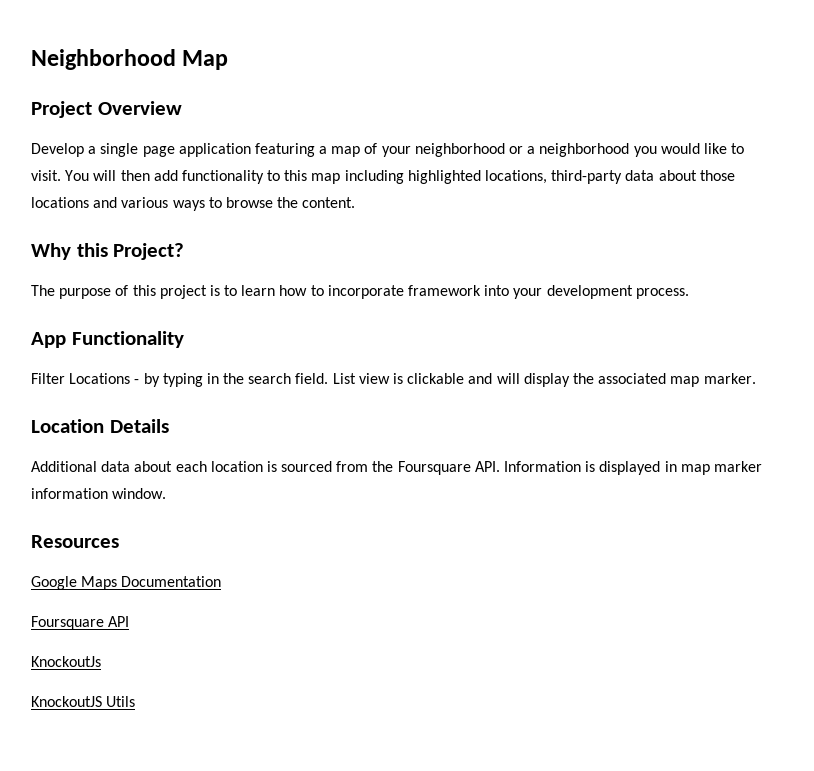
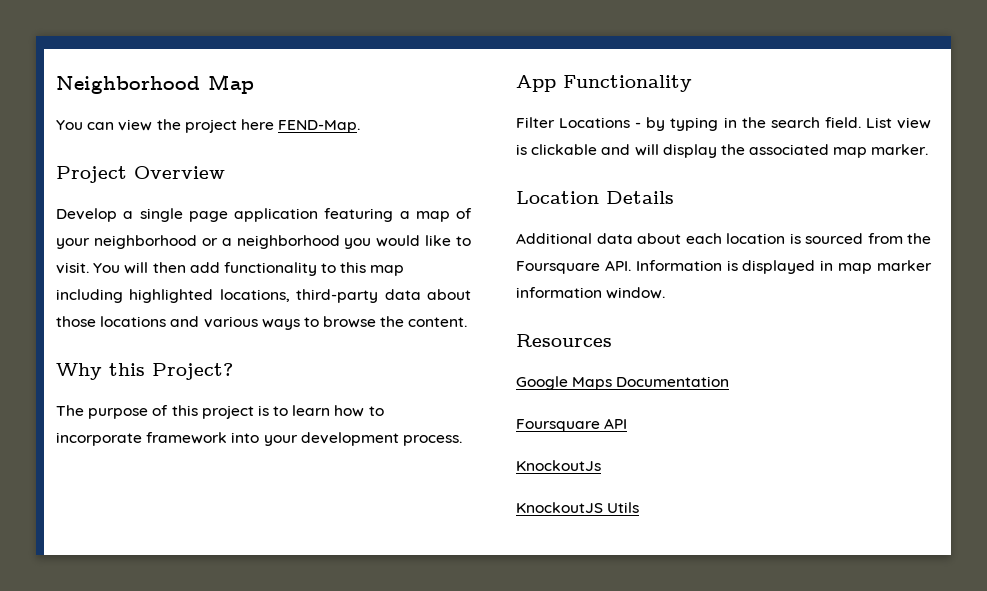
(229, 60) none -> [56,119,361,133] // You can view the project here FEND-Map.

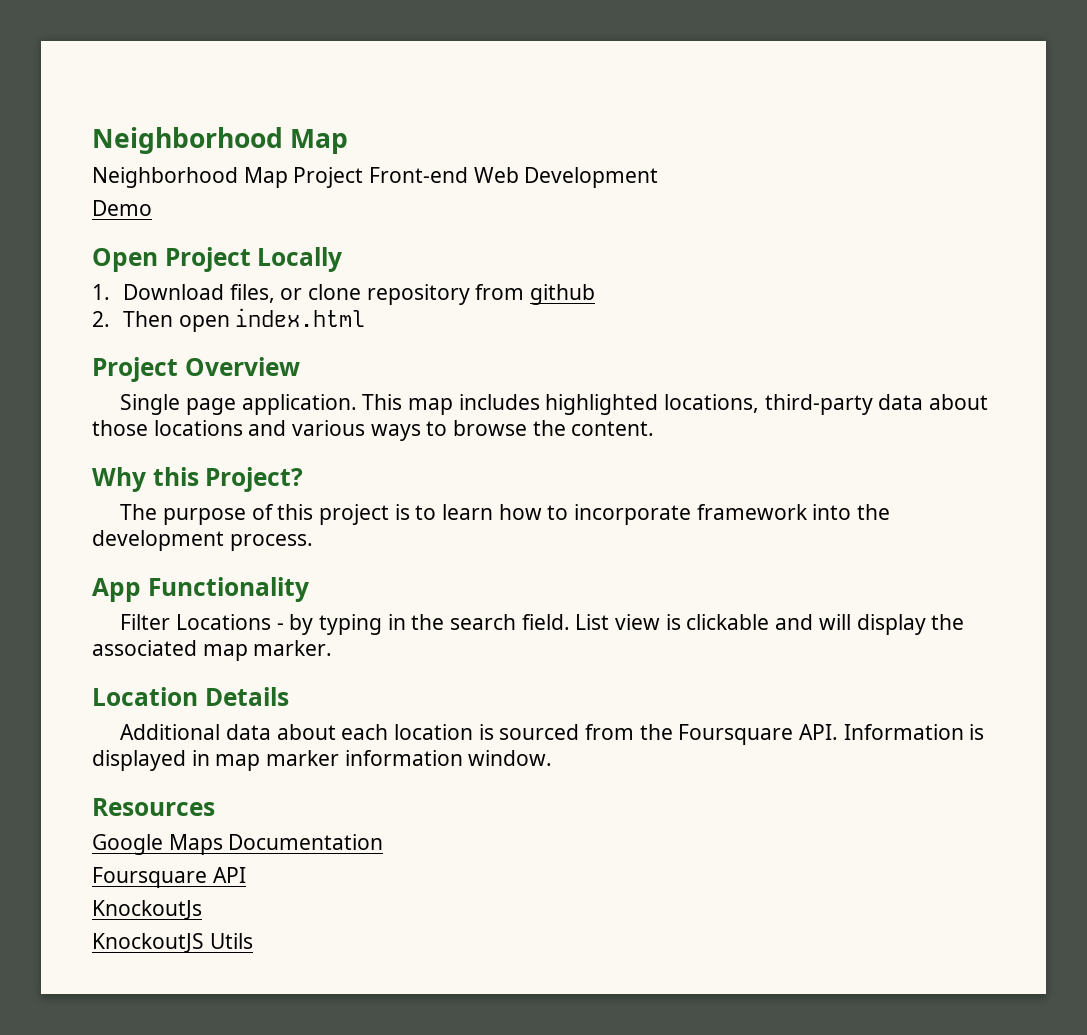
[56,119,361,133] [56,166,225,183] [56,208,472,222] [56,235,471,249] [56,262,405,276] [56,289,123,303] You can view the project here FEND-Map. // Project Overview // Develop a single page application featuring a map of your neighborhood or a neighborhood you would like to visit. You will then add functionality to this map including -> [92,167,659,188] [92,200,152,216] [92,247,343,272] [92,284,596,305] [92,308,366,332] [92,357,300,382] [120,394,540,415] Neighborhood Map Project Front-end Web Development // Demo // Open Project Locally // 1. Download files, or clone repository from github // 2. Then open index.html // Project Overview // Single page application. This map includes
[263,435,298,446] your -> [857,504,891,520] the

